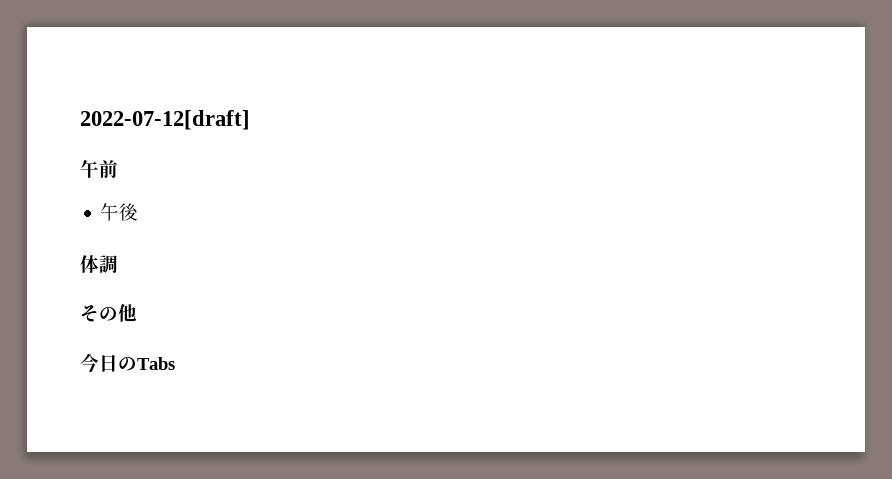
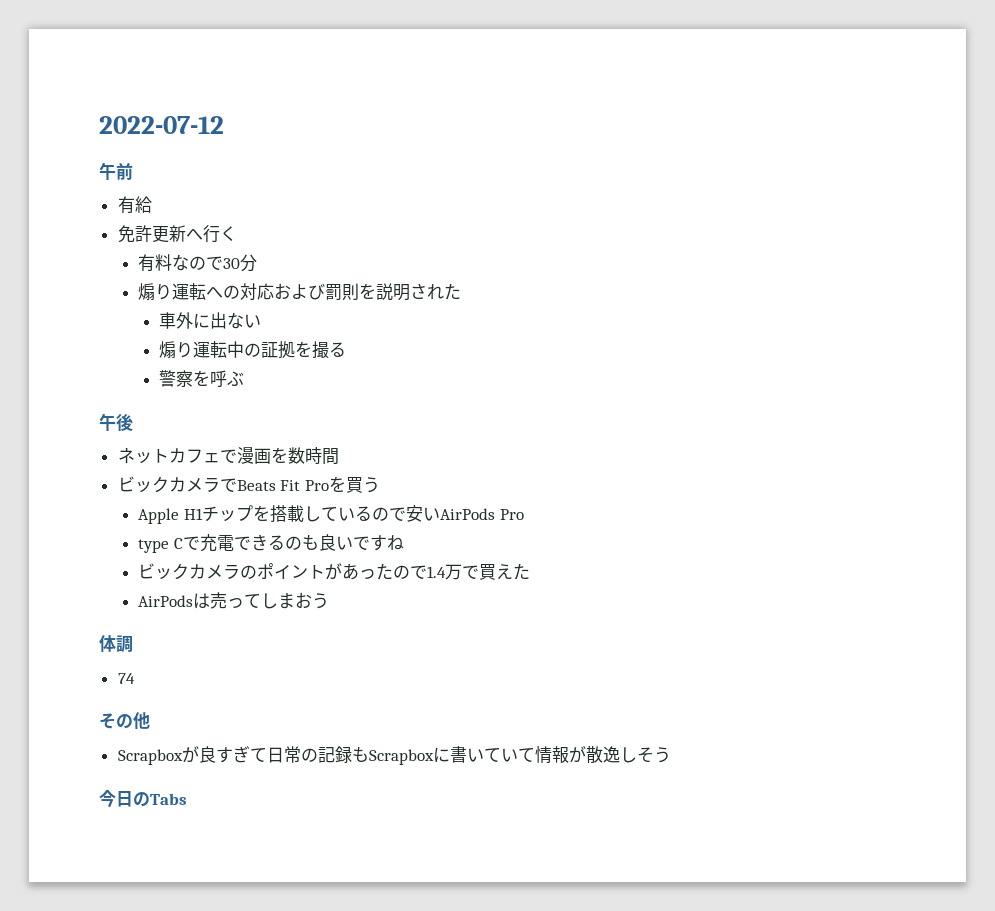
[80,110,250,130] 2022-07-12[draft] -> [99,116,224,134] 2022-07-12
[100,203,139,221] 午後 -> [117,196,152,214] [117,225,237,243] [138,254,258,272] [138,283,462,301] [159,312,262,329] [159,341,347,359] [159,370,245,388] [99,413,133,432] [117,447,339,465] [117,476,380,493] [138,505,524,524] [138,534,405,553] [138,563,531,580] [138,592,330,609] 有給 // 免許更新へ行く // 有料なので30分 // 煽り運転への対応および罰則を説明された // 車外に出ない // 煽り運転中の証拠を撮る // 警察を呼ぶ // 午後 // ネットカフェで漫画を数時間 // ビックカメラでBeats Fit Proを買う // Apple H1チップを搭載しているので安いAirPods Pro // type Cで充電できるのも良いですね // ビックカメラのポイントがあったので1.4万で買えた // AirPodsは売ってしまおう
(118, 264) none -> [117,673,135,684] // 74
(137, 313) none -> [117,746,671,765] // Scrapboxが良すぎて日常の記録もScrapboxに書いていて情報が散逸しそう

